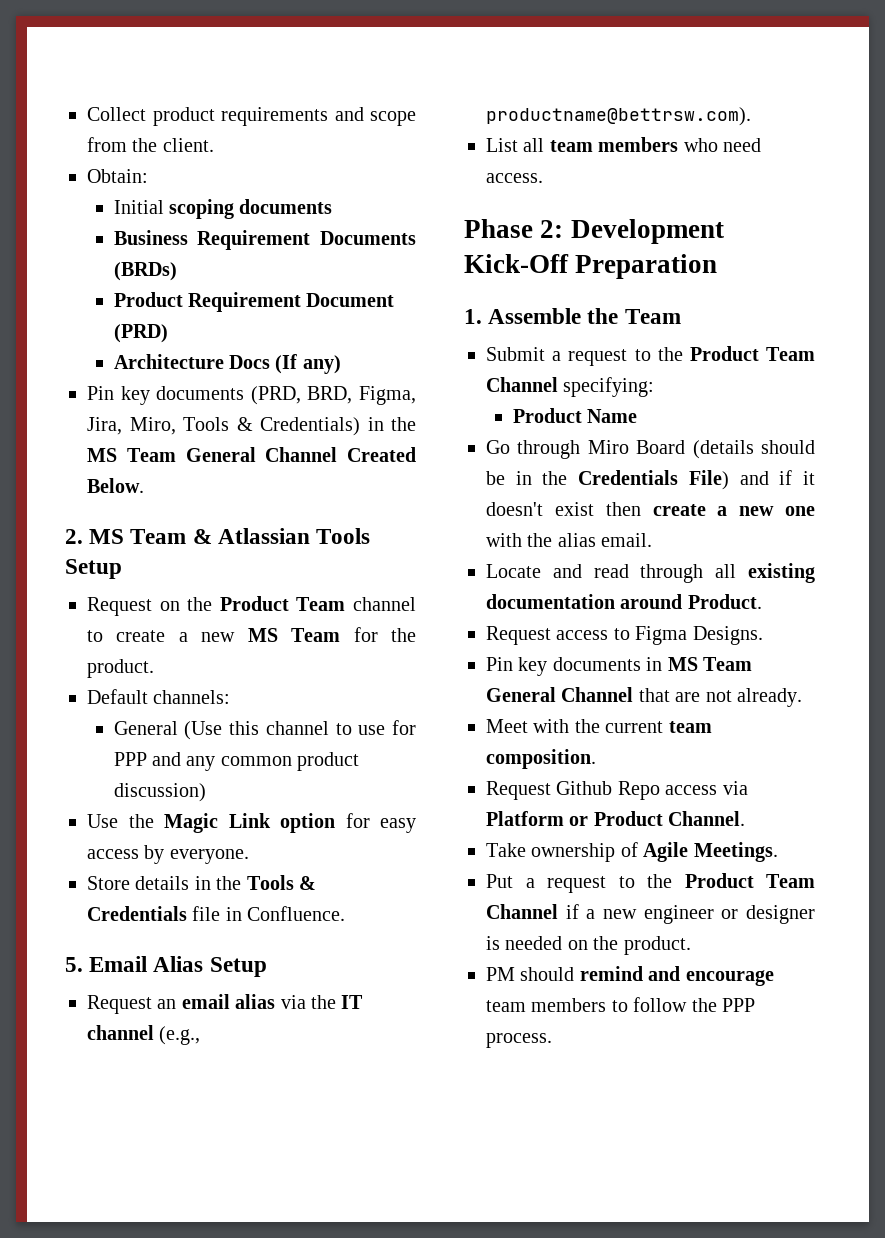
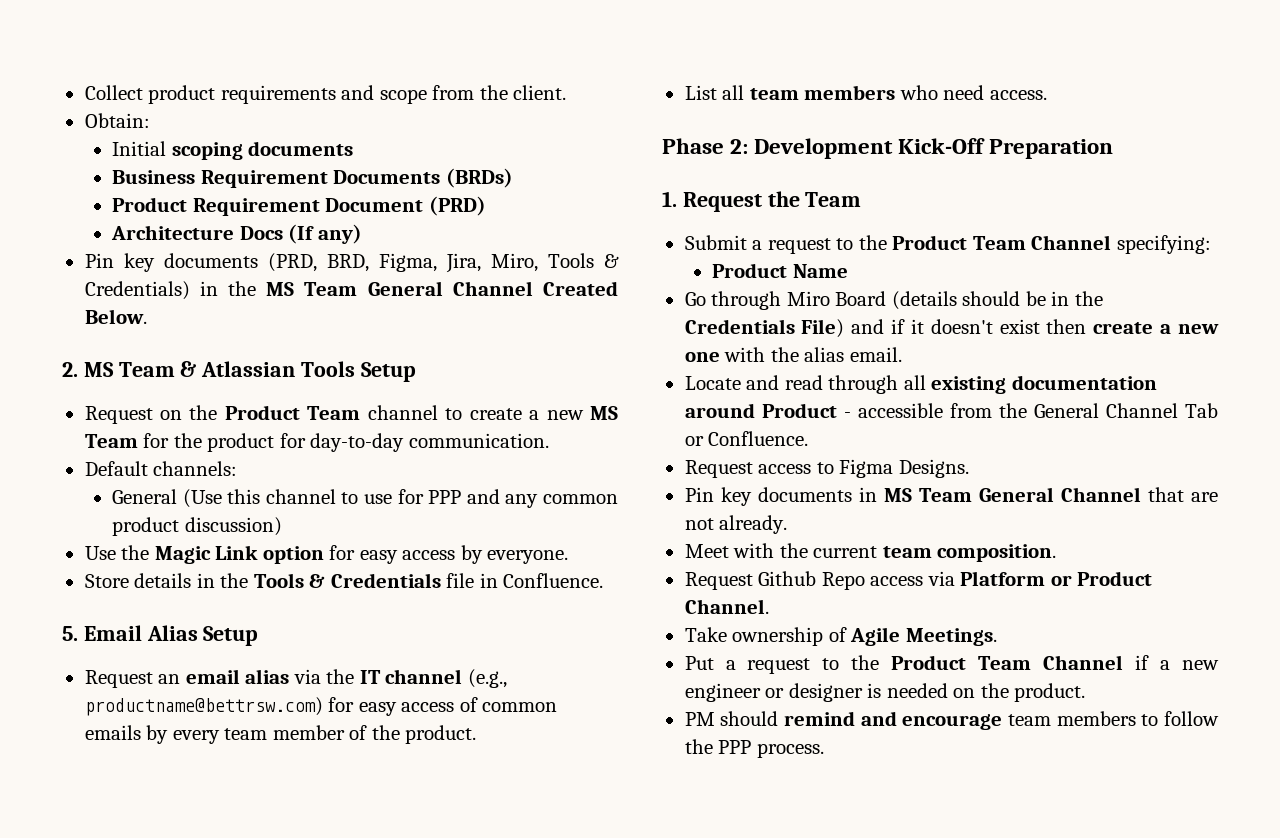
[87,659,154,678] product. -> [207,433,549,452] product for day-to-day communication.
[486,107,751,126] productname@bettrsw.com). -> [84,697,558,716] [84,725,477,744] productname@bettrsw.com) for easy access of common emails by every team member of the product.
[488,308,582,324] Assemble -> [682,192,762,212] Request
[687,594,762,609] Product. -> [761,403,1218,418] [684,431,809,446] Product - accessible from the General Channel Tab or Confluence.

